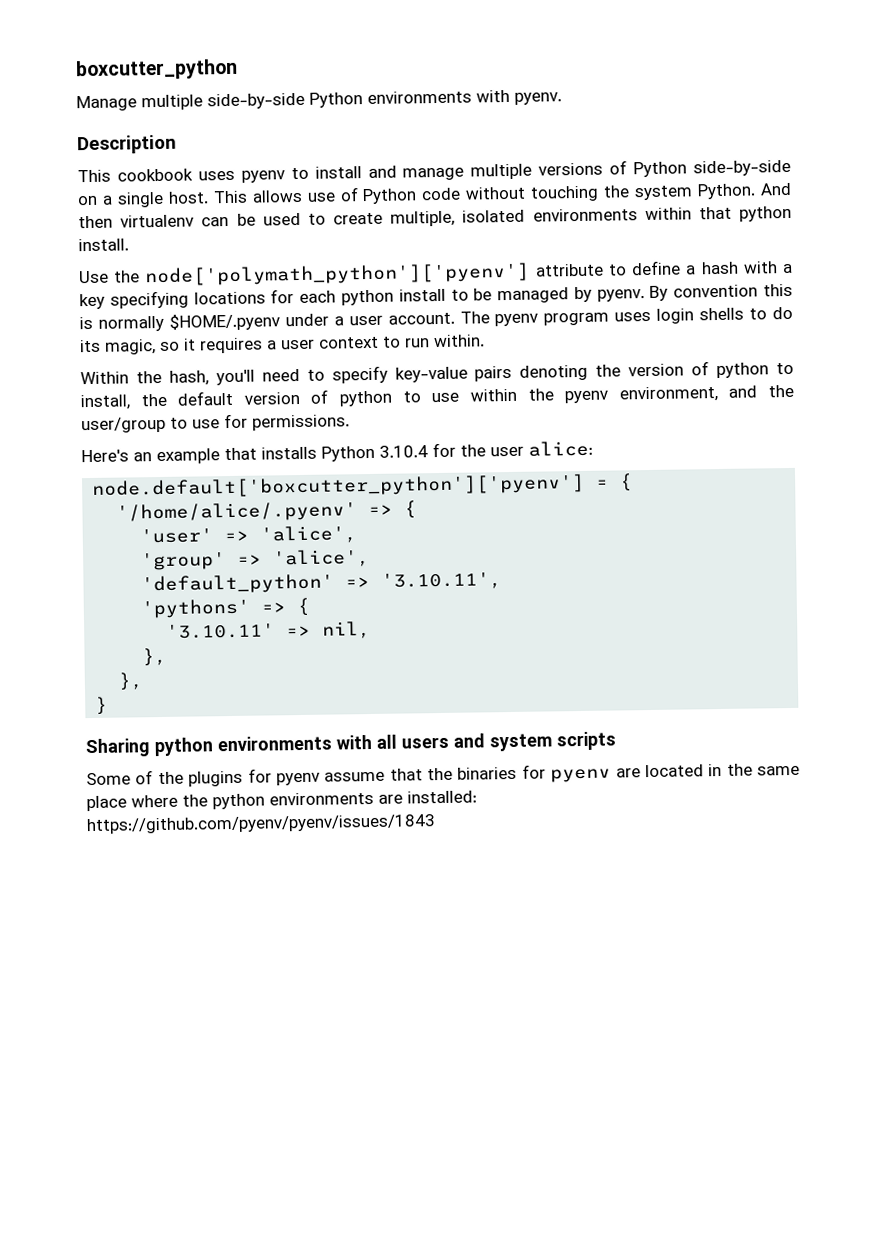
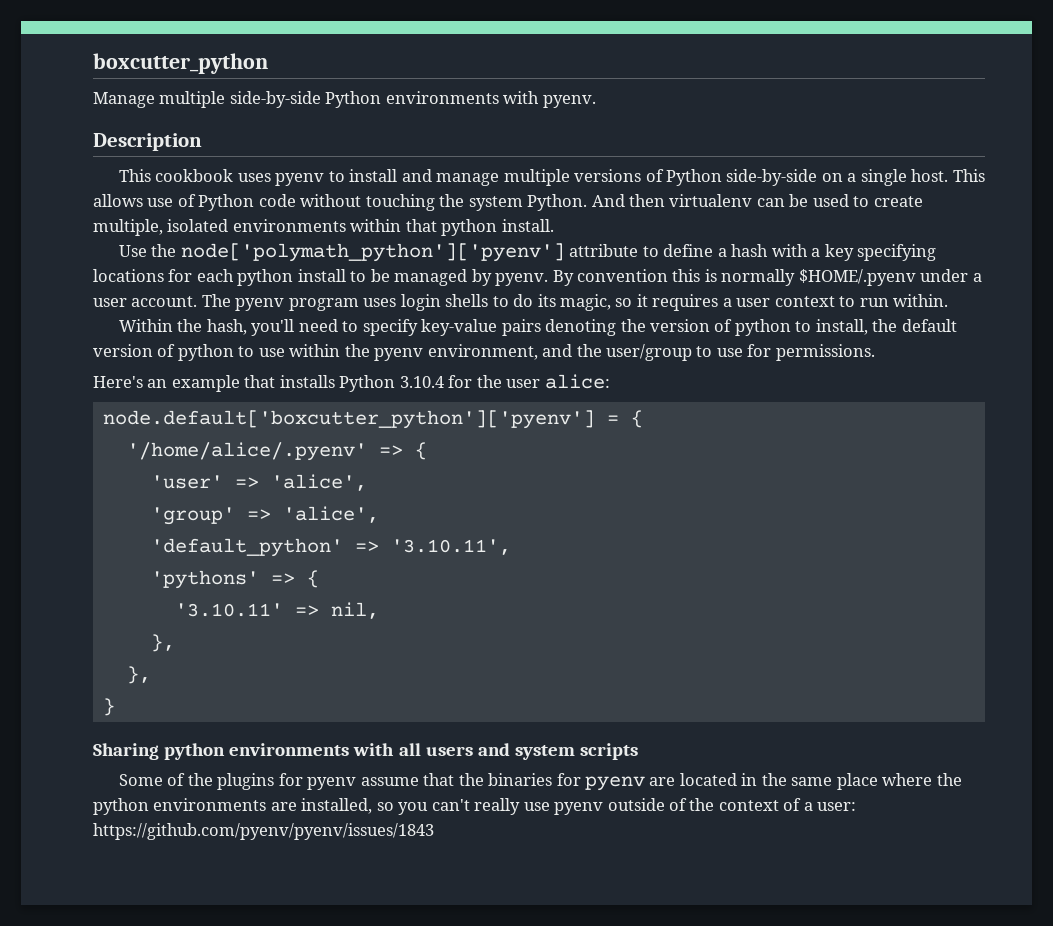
[407,790,477,804] installed: -> [301,798,857,815] installed, so you can't really use pyenv outside of the context of a user:

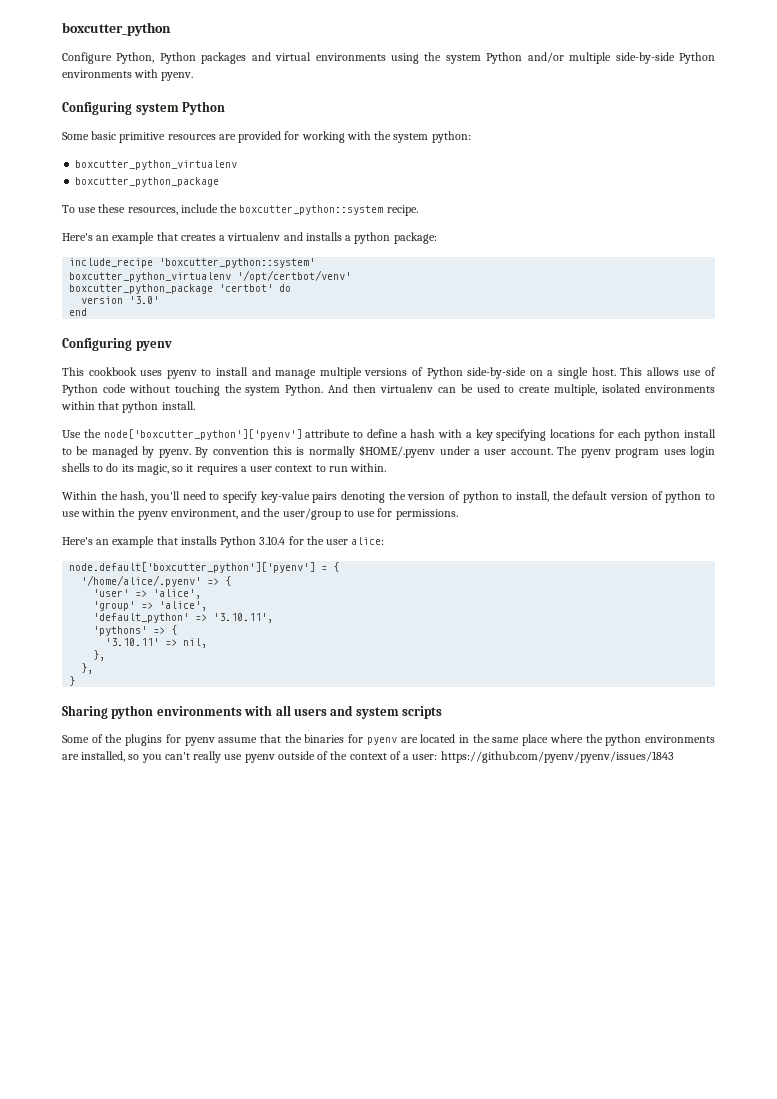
[93,92,155,108] Manage -> [62,52,564,64] Configure Python, Python packages and virtual environments using the system Python and/or
[93,133,202,151] Description -> [62,101,226,115] [62,131,471,143] [75,160,238,170] [75,177,220,187] [62,204,418,216] [62,232,437,244] [69,258,316,268] [69,270,352,282] [69,284,292,294] [81,296,160,304] [69,308,88,316] [62,338,172,351] Configuring system Python // Some basic primitive resources are provided for working with the system python: // boxcutter_python_virtualenv // boxcutter_python_package // To use these resources, include the boxcutter_python::system recipe. // Here's an example that creates a virtualenv and installs a python package: // include_recipe 'boxcutter_python::system' // boxcutter_python_virtualenv '/opt/certbot/venv' // boxcutter_python_package 'certbot' do // version '3.0' // end // Configuring pyenv
[180,243,565,262] node['polymath_python']['pyenv'] -> [103,429,302,440] node['boxcutter_python']['pyenv']

